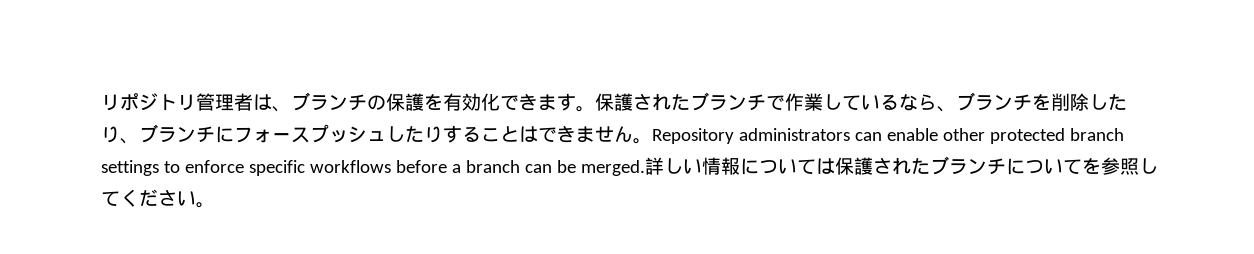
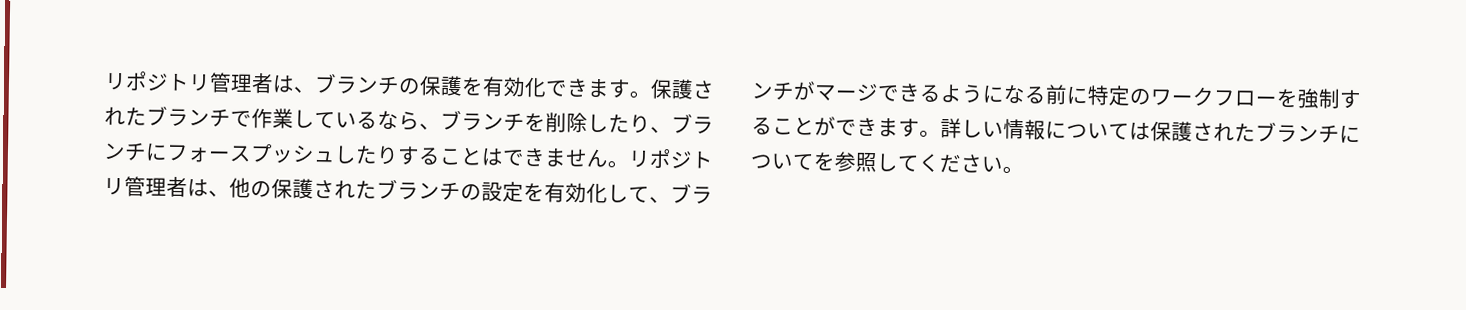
[652,128,1124,144] [101,160,645,176] Repository administrators can enable other protected branch settings to enforce specific workflows before a branch can be merged. -> [628,148,714,169] [103,176,713,204] [751,80,1362,110] [751,116,941,139] リポジトリ管理者は、他の保護されたブランチの設定を有効化して、ブランチがマージできるようになる前に特定のワークフローを強制することができます。

